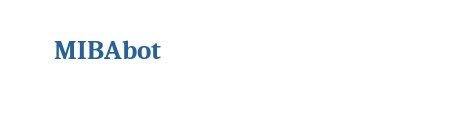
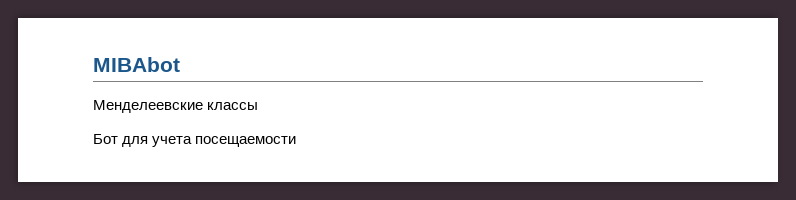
(161, 49) none -> [93,100,259,113] [93,134,297,147] // Менделеевские классы // Бот для учета посещаемости

